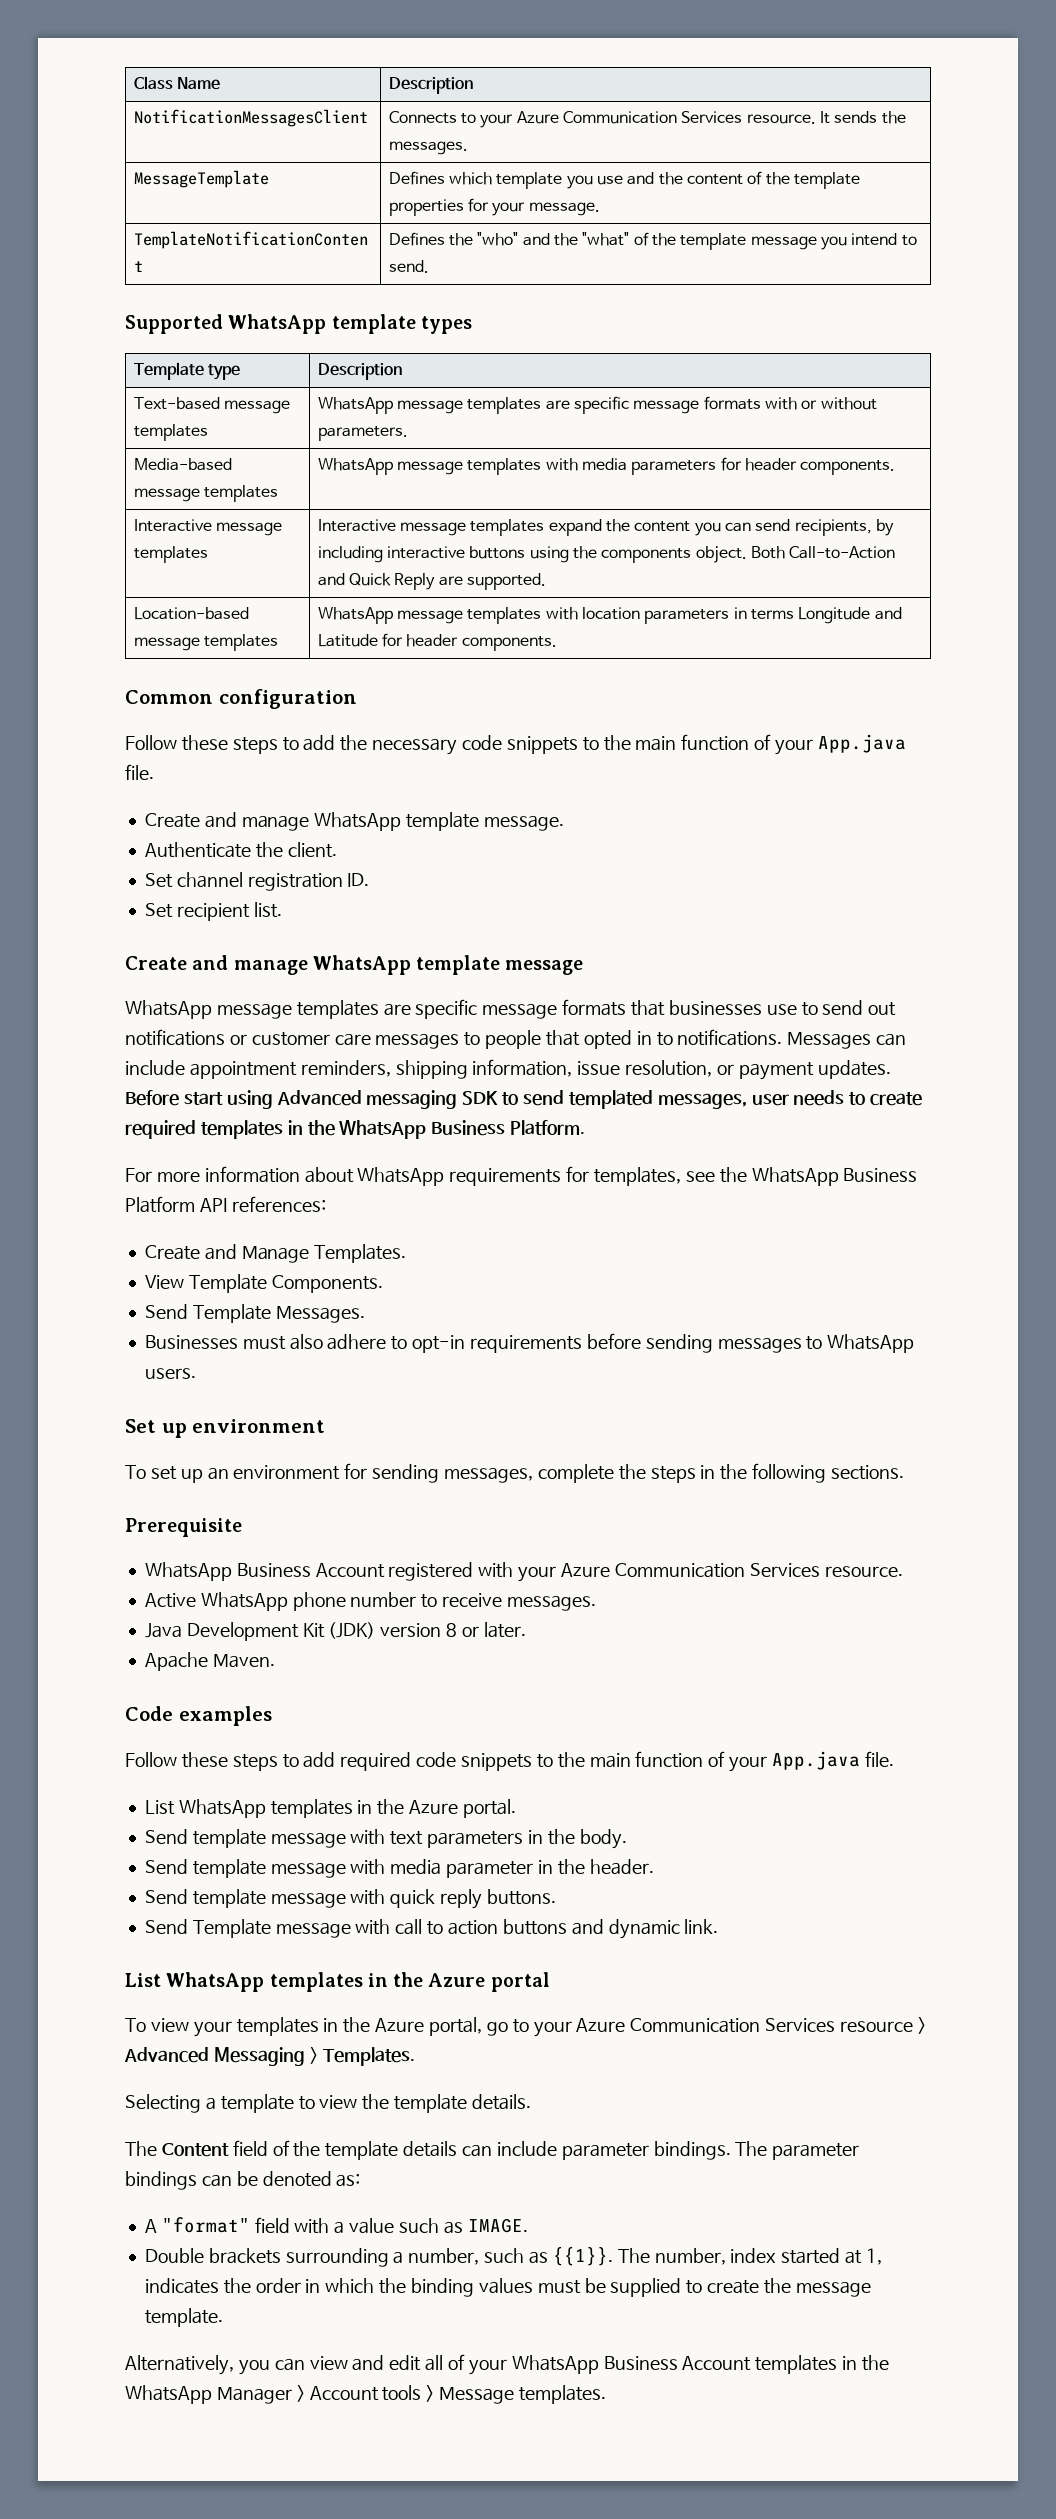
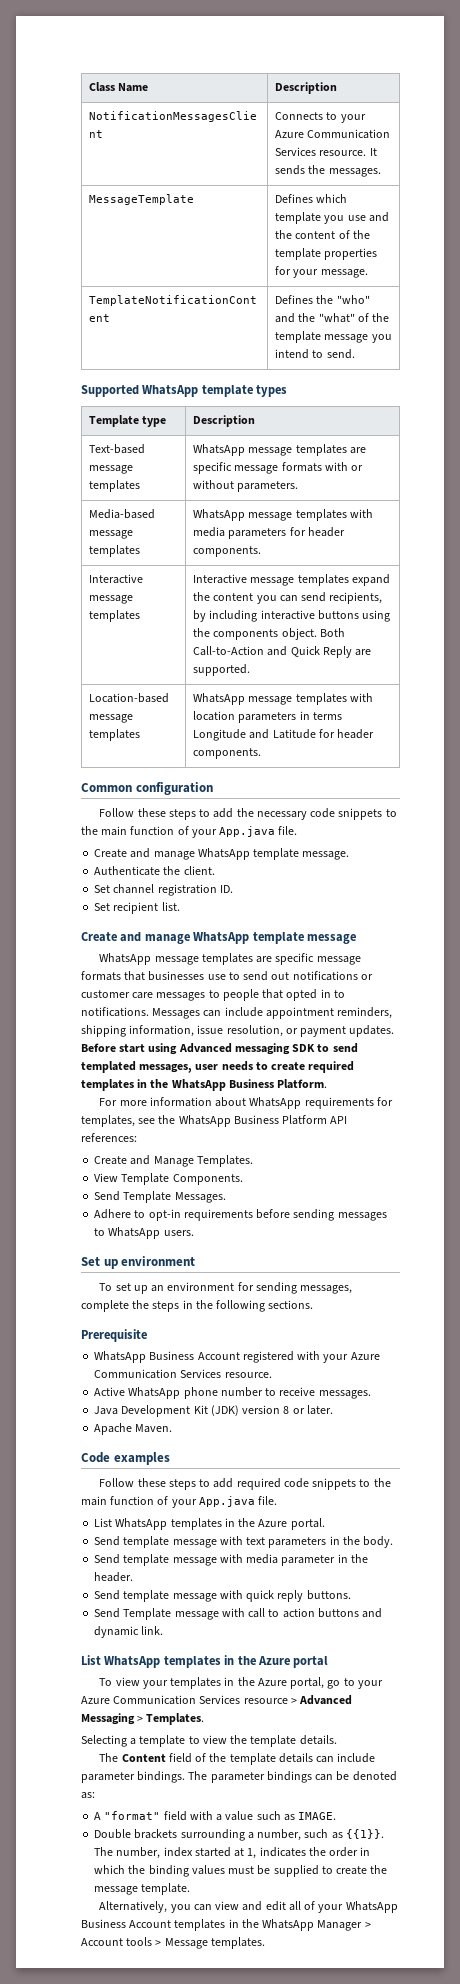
[144,1334,387,1350] Businesses must also adhere -> [94,1209,132,1219] Adhere

